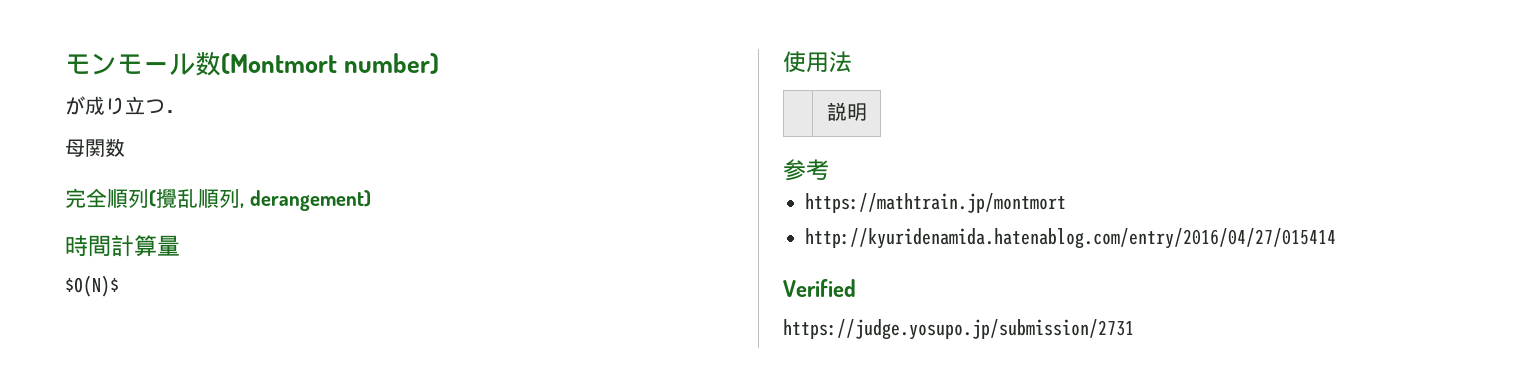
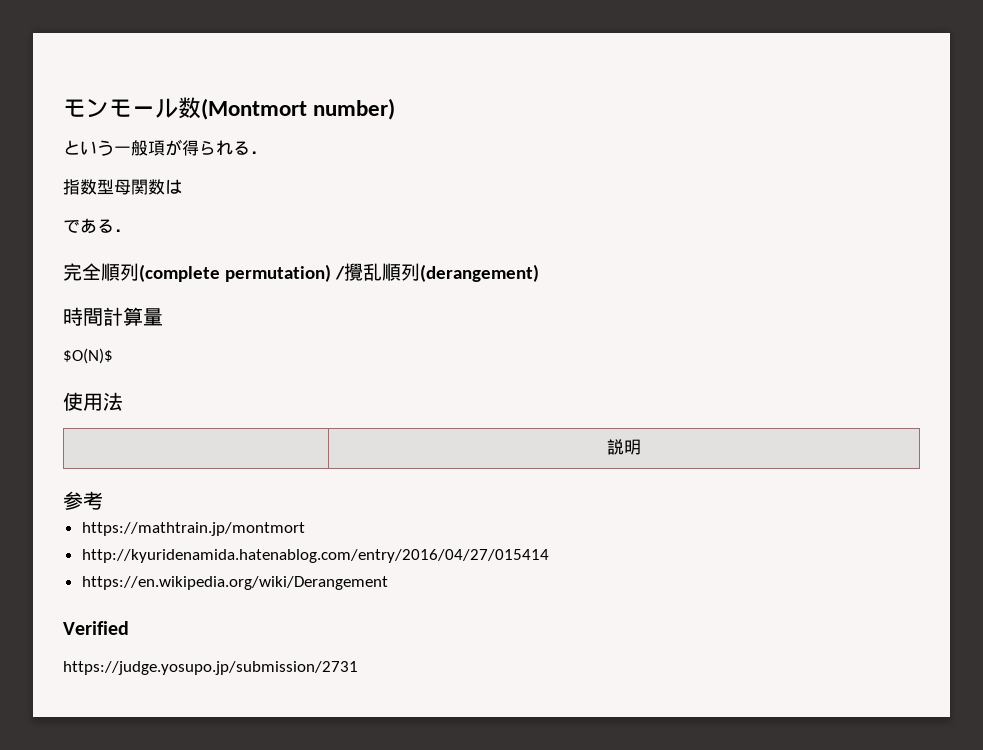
[65,96,185,115] が成り立つ． // -> [63,139,267,156] [63,179,114,195] という一般項が得られる． // 指数型
(125, 147) none -> [165,179,182,194] [63,218,131,234] は // である．
[149,188,371,211] (攪乱順列, derangement) -> [139,263,539,282] (complete permutation) /攪乱順列(derangement)
(1336, 238) none -> [81,576,388,590] // https://en.wikipedia.org/wiki/Derangement

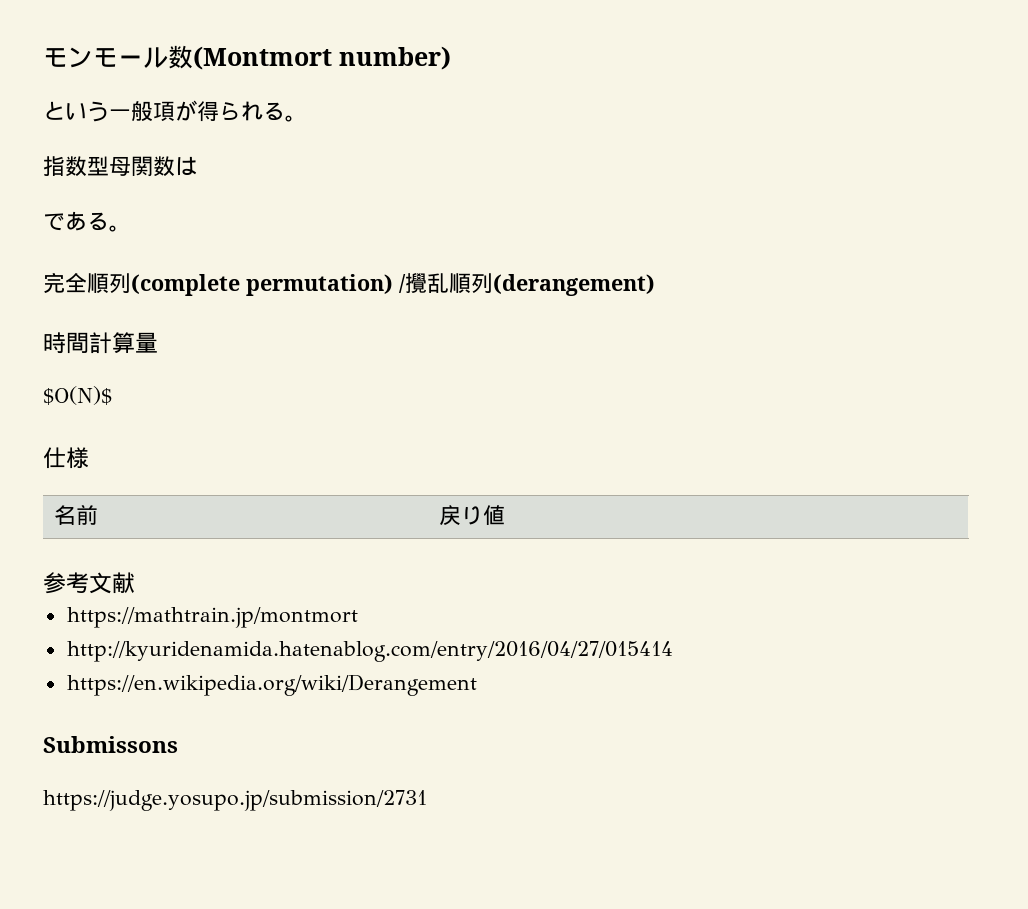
[250,151,267,154] ． -> [285,115,307,122] 。
[114,229,131,232] ． -> [109,225,131,232] 。
[63,392,123,411] [607,439,641,455] 使用法 // | 説明 -> [43,447,89,469] [53,504,98,525] [438,505,505,525] 仕様 // 名前 | 戻り値
(103, 500) none -> [89,572,135,594] 文献
[63,621,129,635] Verified -> [43,736,178,753] Submissons

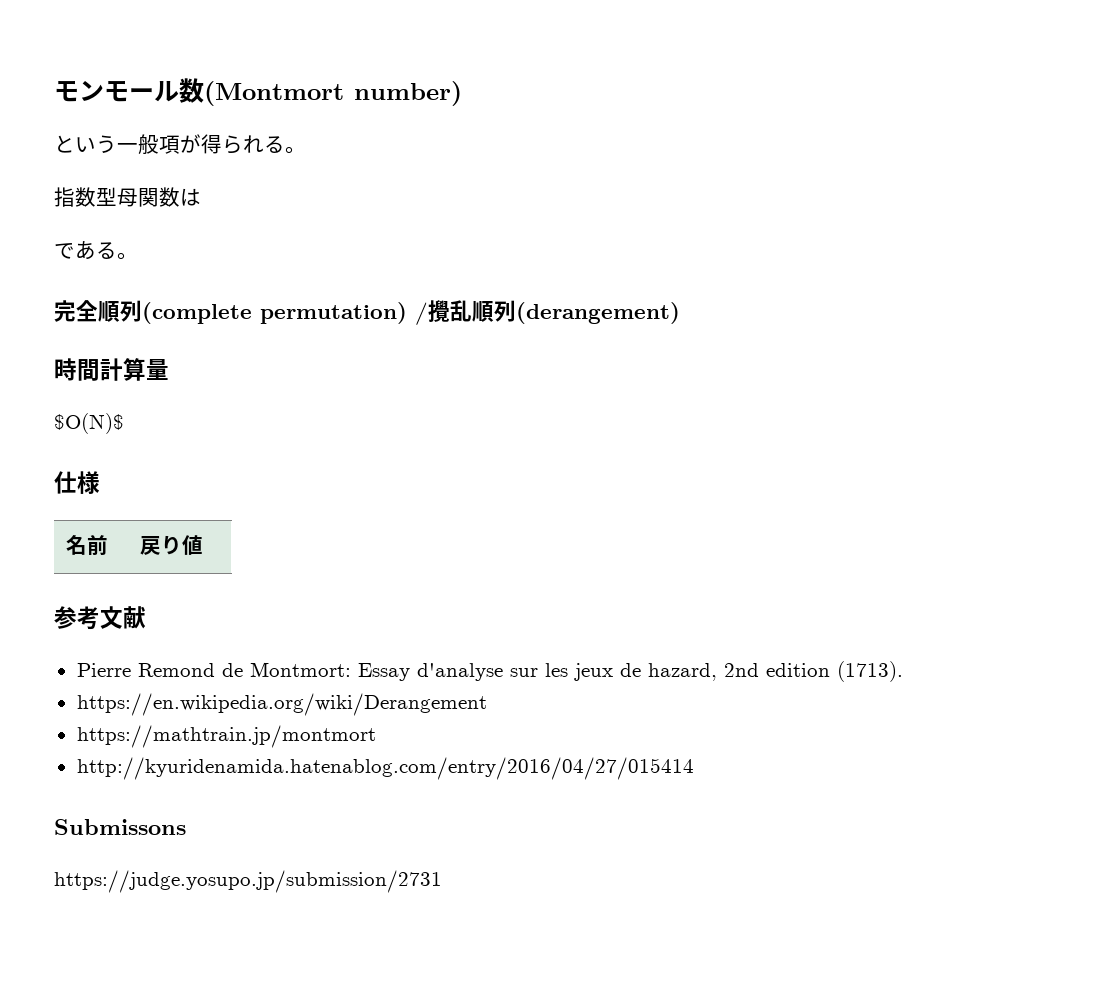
(135, 583) none -> [76,661,903,682] [76,693,487,716] // Pierre Remond de Montmort: Essay d'analyse sur les jeux de hazard, 2nd edition (1713). // https://en.wikipedia.org/wiki/Derangement
[66,674,477,696] // https://en.wikipedia.org/wiki/Derangement -> (694, 768) none

